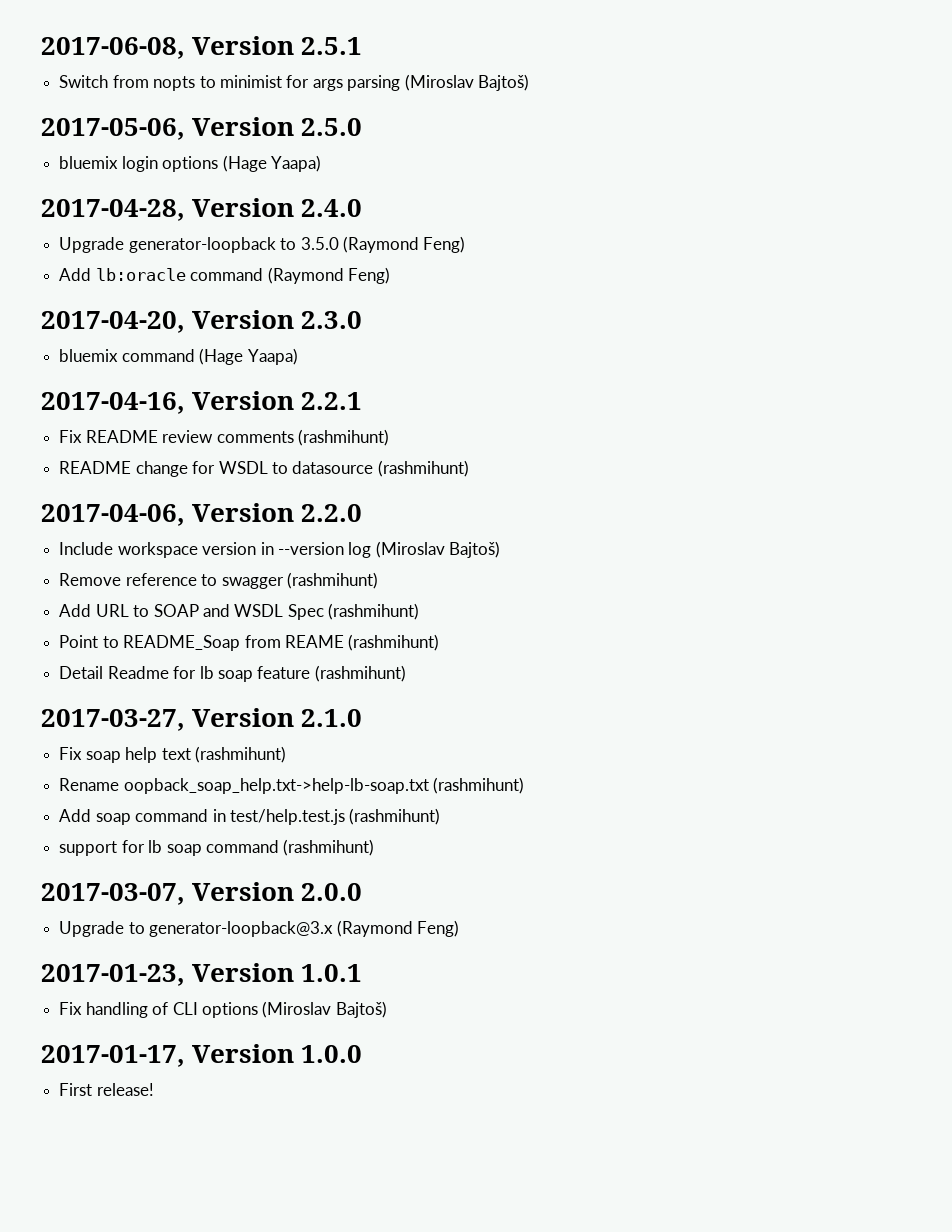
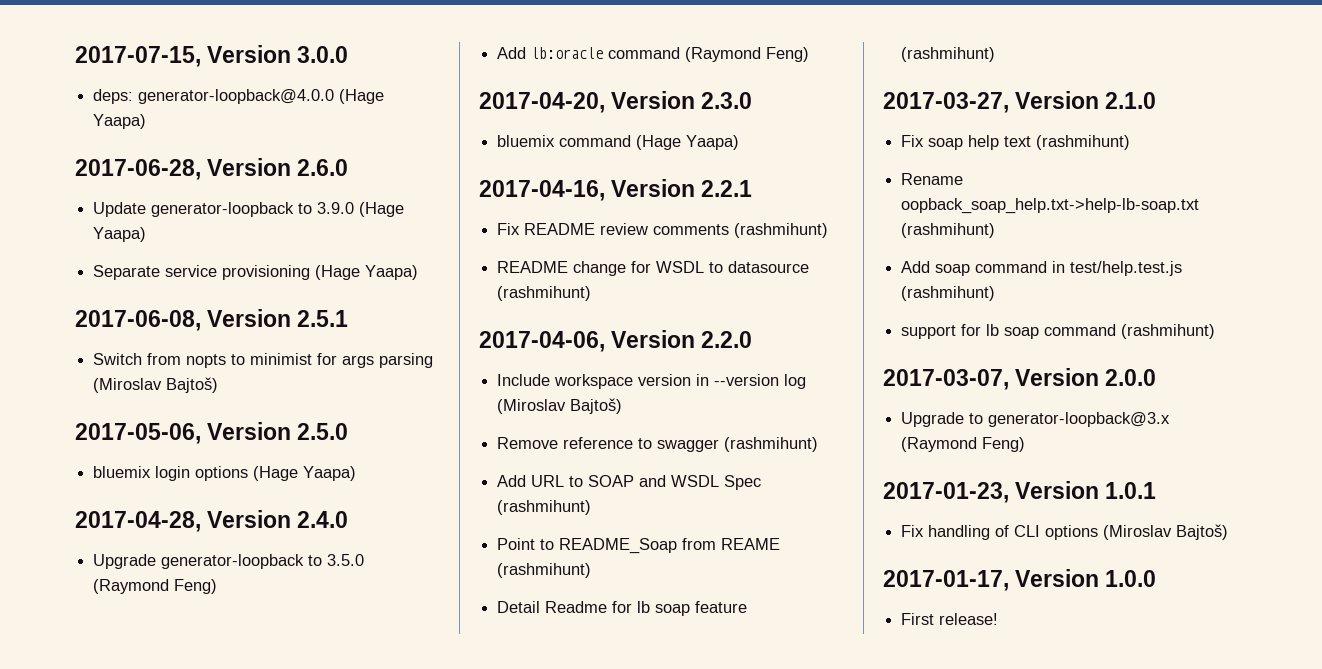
(41, 48) none -> [75,45,349,67] [93,89,385,104] [93,114,147,129] [75,158,349,180] [93,202,405,217] [93,227,147,242] [93,265,419,280] 2017-07-15, Version 3.0.0 // deps: generator-loopback@4.0.0 (Hage Yaapa) // 2017-06-28, Version 2.6.0 // Update generator-loopback to 3.9.0 (Hage Yaapa) // Separate service provisioning (Hage Yaapa) //

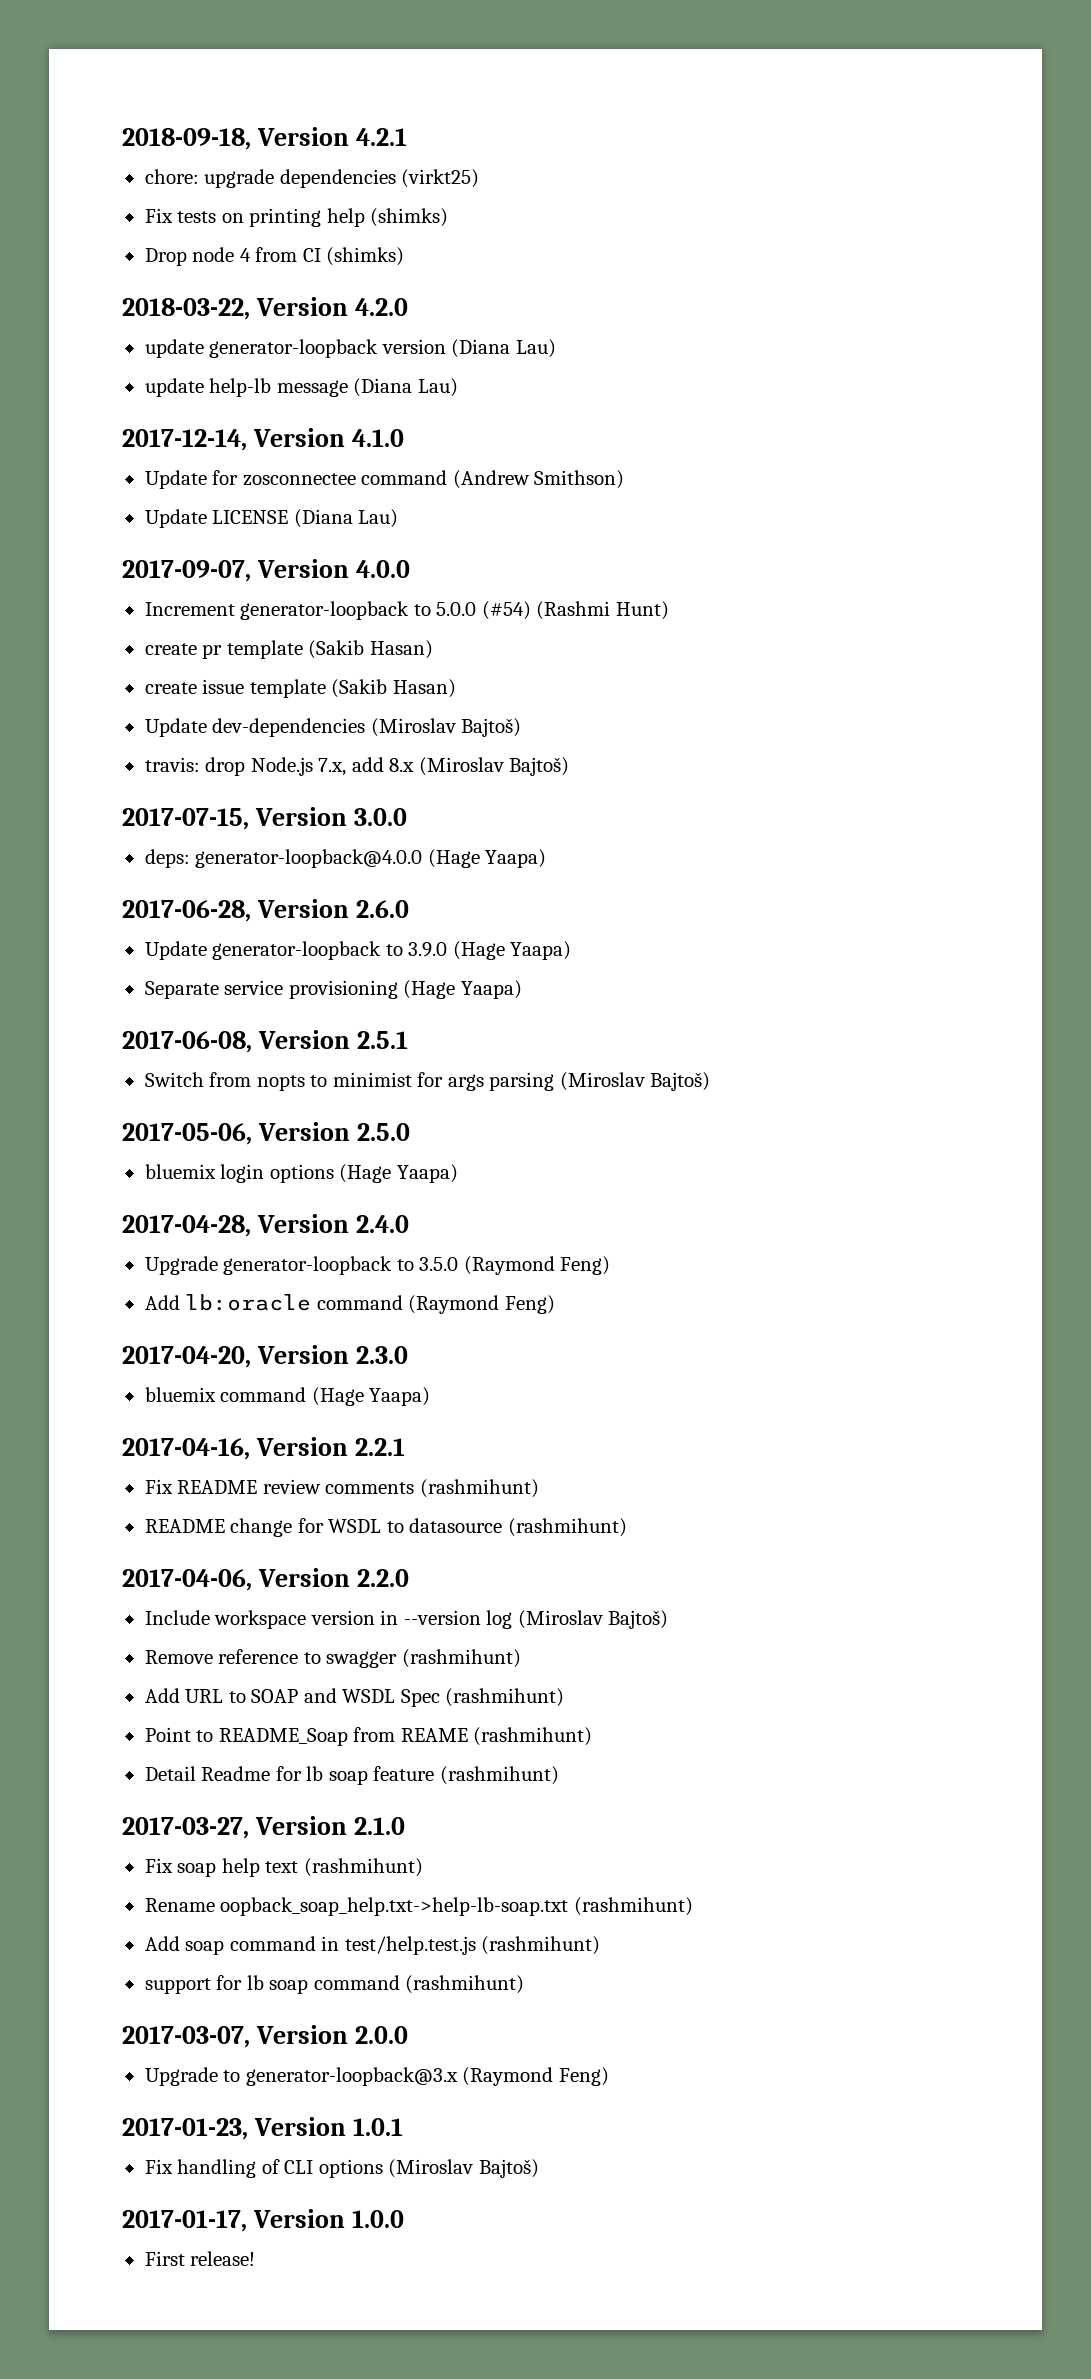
(75, 56) none -> [122,127,408,150] [144,169,480,188] [144,208,449,227] [144,247,405,266] [122,297,409,320] [144,339,556,358] [144,378,458,397] [122,428,405,451] [144,470,625,489] [144,509,399,528] [122,559,411,582] [144,601,669,620] [144,640,433,659] [144,679,456,698] [144,718,522,737] [144,757,570,776] 2018-09-18, Version 4.2.1 // chore: upgrade dependencies (virkt25) // Fix tests on printing help (shimks) // Drop node 4 from CI (shimks) // 2018-03-22, Version 4.2.0 // update generator-loopback version (Diana Lau) // update help-lb message (Diana Lau) // 2017-12-14, Version 4.1.0 // Update for zosconnectee command (Andrew Smithson) // Update LICENSE (Diana Lau) // 2017-09-07, Version 4.0.0 // Increment generator-loopback to 5.0.0 (#54) (Rashmi Hunt) // create pr template (Sakib Hasan) // create issue template (Sakib Hasan) // Update dev-dependencies (Miroslav Bajtoš) // travis: drop Node.js 7.x, add 8.x (Miroslav Bajtoš) //

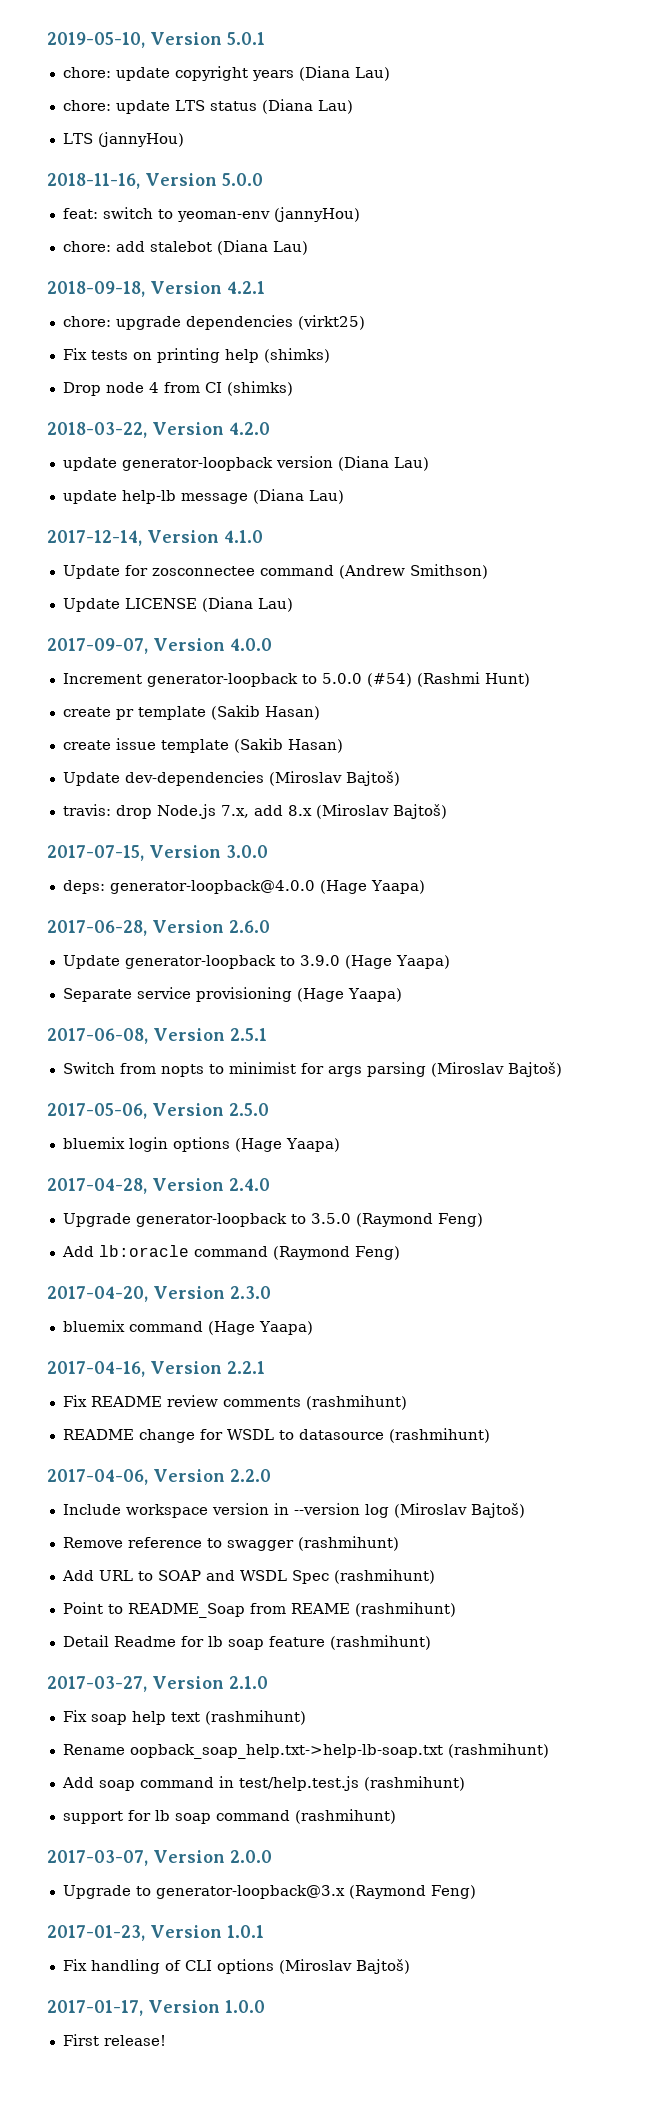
(122, 139) none -> [47,32,265,48] [62,66,390,81] [62,99,353,114] [62,132,184,147] [47,173,263,189] [62,207,360,222] [62,240,308,255] 2019-05-10, Version 5.0.1 // chore: update copyright years (Diana Lau) // chore: update LTS status (Diana Lau) // LTS (jannyHou) // 2018-11-16, Version 5.0.0 // feat: switch to yeoman-env (jannyHou) // chore: add stalebot (Diana Lau) //

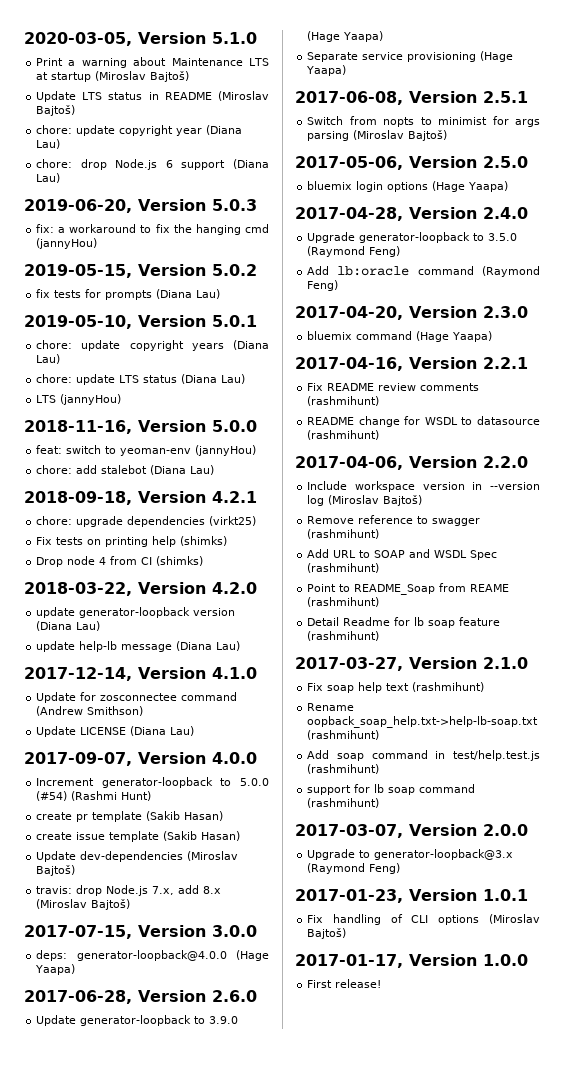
(47, 40) none -> [24,32,257,46] [36,57,270,68] [36,71,190,82] [36,91,269,102] [36,105,76,116] [36,125,243,136] [36,139,61,149] [36,159,269,170] [36,173,61,183] [24,199,257,213] [36,224,269,235] [36,238,98,249] [24,264,257,278] [36,289,221,300] 2020-03-05, Version 5.1.0 // Print a warning about Maintenance LTS at startup (Miroslav Bajtoš) // Update LTS status in README (Miroslav Bajtoš) // chore: update copyright year (Diana Lau) // chore: drop Node.js 6 support (Diana Lau) // 2019-06-20, Version 5.0.3 // fix: a workaround to fix the hanging cmd (jannyHou) // 2019-05-15, Version 5.0.2 // fix tests for prompts (Diana Lau) //

